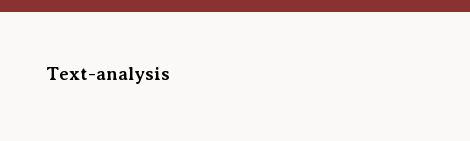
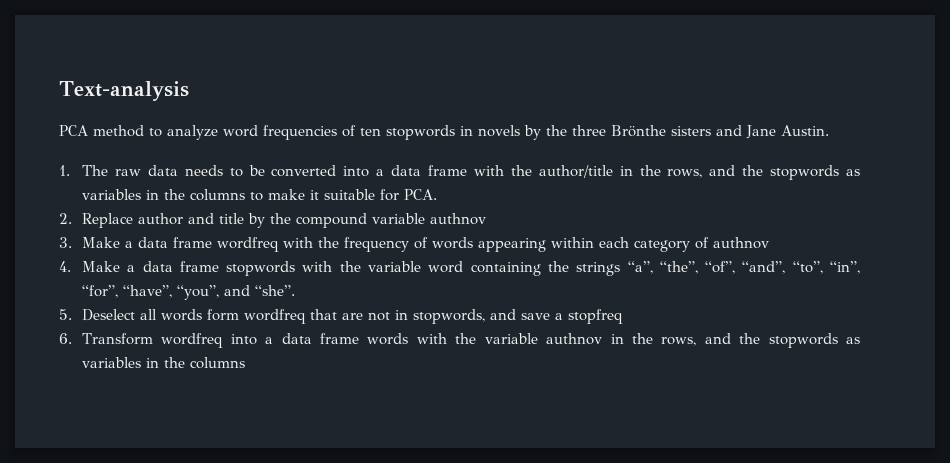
(170, 75) none -> [59,125,829,140] [59,165,860,180] [82,189,438,201] [59,213,487,228] [59,237,770,252] [59,261,861,276] [82,285,296,300] [59,309,624,324] [59,333,860,348] [82,357,246,369] // PCA method to analyze word frequencies of ten stopwords in novels by the three Brönthe sisters and Jane Austin. // 1. The raw data needs to be converted into a data frame with the author/title in the rows, and the stopwords as variables in the columns to make it suitable for PCA. // 2. Replace author and title by the compound variable authnov // 3. Make a data frame wordfreq with the frequency of words appearing within each category of authnov // 4. Make a data frame stopwords with the variable word containing the strings “a”, “the”, “of”, “and”, “to”, “in”, “for”, “have”, “you”, and “she”. // 5. Deselect all words form wordfreq that are not in stopwords, and save a stopfreq // 6. Transform wordfreq into a data frame words with the variable authnov in the rows, and the stopwords as variables in the columns

